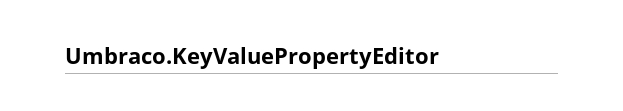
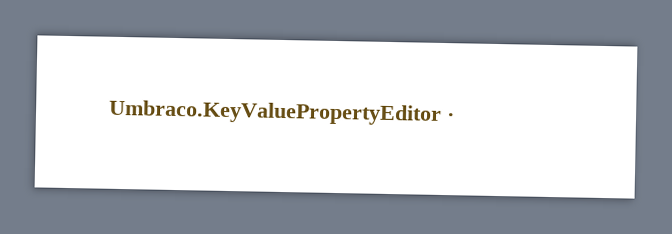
(439, 58) none -> [446,113,455,122] ·

